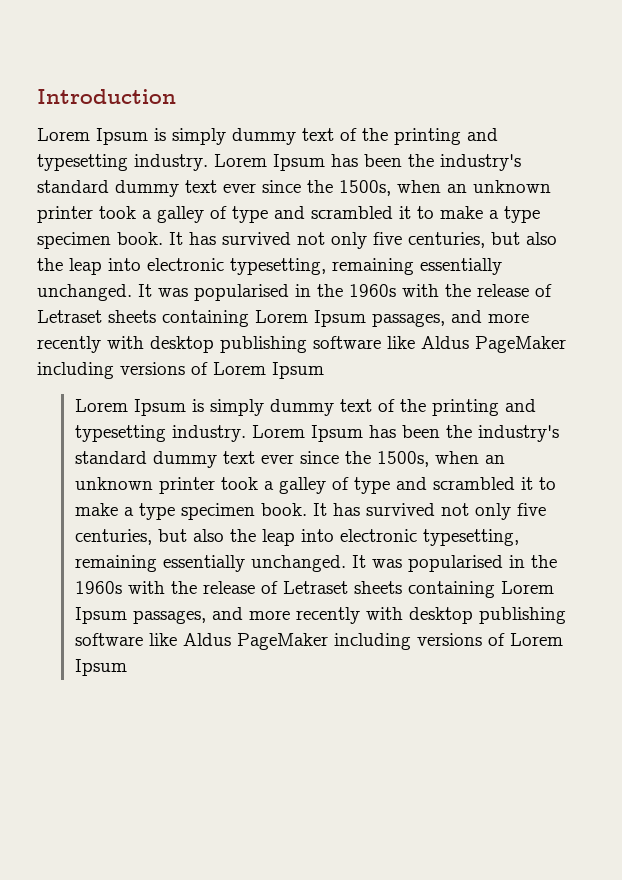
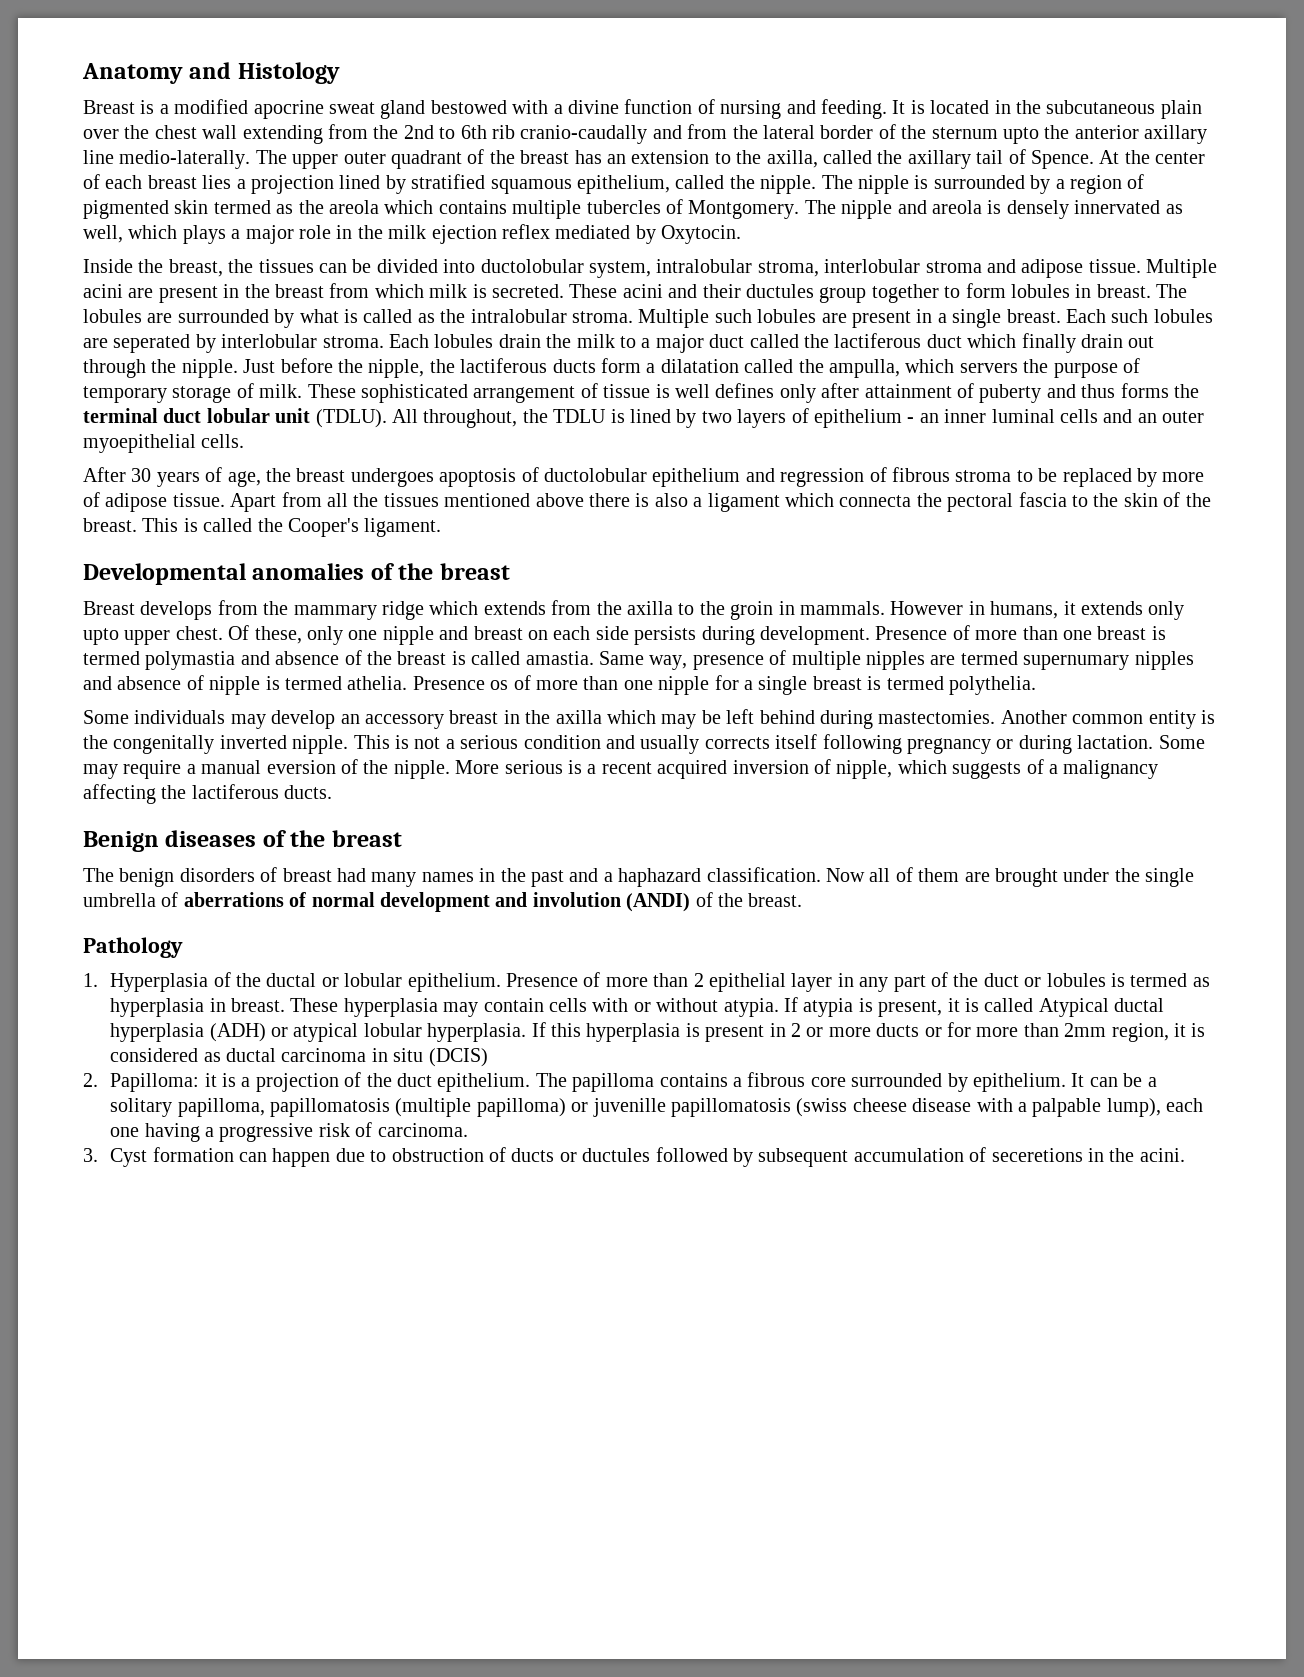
[37,89,176,104] [37,128,498,145] [37,154,521,171] [37,180,551,197] [37,206,540,223] [37,232,557,249] [37,258,502,275] [37,284,552,301] [37,310,529,327] [37,336,566,353] [37,362,324,379] [74,399,536,416] [74,425,559,442] [74,451,505,468] [74,477,556,494] [74,503,546,520] [74,529,519,546] [74,555,557,572] [74,581,554,598] [74,607,566,624] [74,633,563,650] [74,659,127,676] Introduction // Lorem Ipsum is simply dummy text of the printing and typesetting industry. Lorem Ipsum has been the industry's standard dummy text ever since the 1500s, when an unknown printer took a galley of type and scrambled it to make a type specimen book. It has survived not only five centuries, but also the leap into electronic typesetting, remaining essentially unchanged. It was popularised in the 1960s with the release of Letraset sheets containing Lorem Ipsum passages, and more recently with desktop publishing software like Aldus PageMaker including versions of Lorem Ipsum // Lorem Ipsum is simply dummy text of the printing and typesetting industry. Lorem Ipsum has been the industry's standard dummy text ever since the 1500s, when an unknown printer took a galley of type and scrambled it to make a type specimen book. It has survived not only five centuries, but also the leap into electronic typesetting, remaining essentially unchanged. It was popularised in the 1960s with the release of Letraset sheets containing Lorem Ipsum passages, and more recently with desktop publishing software like Aldus PageMaker including versions of Lorem Ipsum -> [82,62,340,84] [83,99,1202,119] [83,124,1208,144] [83,149,1206,169] [83,174,1145,194] [83,199,1183,219] [83,224,742,244] [83,259,1218,278] [83,283,1188,303] [83,309,1213,328] [83,333,1155,353] [83,358,1140,378] [83,383,1199,403] [83,408,1205,428] [83,434,245,453] [83,467,1205,487] [83,492,1211,512] [83,518,442,537] [83,563,510,585] [83,600,1185,620] [83,625,1166,645] [83,650,1194,670] [83,675,1036,695] [83,709,1215,729] [83,734,1205,754] [83,759,1159,779] [83,784,333,804] [83,830,402,852] [83,867,1195,887] [83,892,803,912] [83,937,183,958] [83,972,1210,992] [110,997,1165,1017] [110,1022,1206,1042] [110,1048,488,1067] [83,1072,1157,1092] [110,1098,1204,1117] [110,1122,468,1142] [83,1147,1185,1167] Anatomy and Histology // Breast is a modified apocrine sweat gland bestowed with a divine function of nursing and feeding. It is located in the subcutaneous plain over the chest wall extending from the 2nd to 6th rib cranio-caudally and from the lateral border of the sternum upto the anterior axillary line medio-laterally. The upper outer quadrant of the breast has an extension to the axilla, called the axillary tail of Spence. At the center of each breast lies a projection lined by stratified squamous epithelium, called the nipple. The nipple is surrounded by a region of pigmented skin termed as the areola which contains multiple tubercles of Montgomery. The nipple and areola is densely innervated as well, which plays a major role in the milk ejection reflex mediated by Oxytocin. // Inside the breast, the tissues can be divided into ductolobular system, intralobular stroma, interlobular stroma and adipose tissue. Multiple acini are present in the breast from which milk is secreted. These acini and their ductules group together to form lobules in breast. The lobules are surrounded by what is called as the intralobular stroma. Multiple such lobules are present in a single breast. Each such lobules are seperated by interlobular stroma. Each lobules drain the milk to a major duct called the lactiferous duct which finally drain out through the nipple. Just before the nipple, the lactiferous ducts form a dilatation called the ampulla, which servers the purpose of temporary storage of milk. These sophisticated arrangement of tissue is well defines only after attainment of puberty and thus forms the terminal duct lobular unit (TDLU). All throughout, the TDLU is lined by two layers of epithelium - an inner luminal cells and an outer myoepithelial cells. // After 30 years of age, the breast undergoes apoptosis of ductolobular epithelium and regression of fibrous stroma to be replaced by more of adipose tissue. Apart from all the tissues mentioned above there is also a ligament which connecta the pectoral fascia to the skin of the breast. This is called the Cooper's ligament. // Developmental anomalies of the breast // Breast develops from the mammary ridge which extends from the axilla to the groin in mammals. However in humans, it extends only upto upper chest. Of these, only one nipple and breast on each side persists during development. Presence of more than one breast is termed polymastia and absence of the breast is called amastia. Same way, presence of multiple nipples are termed supernumary nipples and absence of nipple is termed athelia. Presence os of more than one nipple for a single breast is termed polythelia. // Some individuals may develop an accessory breast in the axilla which may be left behind during mastectomies. Another common entity is the congenitally inverted nipple. This is not a serious condition and usually corrects itself following pregnancy or during lactation. Some may require a manual eversion of the nipple. More serious is a recent acquired inversion of nipple, which suggests of a malignancy affecting the lactiferous ducts. // Benign diseases of the breast // The benign disorders of breast had many names in the past and a haphazard classification. Now all of them are brought under the single umbrella of aberrations of normal development and involution (ANDI) of the breast. // Pathology // 1. Hyperplasia of the ductal or lobular epithelium. Presence of more than 2 epithelial layer in any part of the duct or lobules is termed as hyperplasia in breast. These hyperplasia may contain cells with or without atypia. If atypia is present, it is called Atypical ductal hyperplasia (ADH) or atypical lobular hyperplasia. If this hyperplasia is present in 2 or more ducts or for more than 2mm region, it is considered as ductal carcinoma in situ (DCIS) // 2. Papilloma: it is a projection of the duct epithelium. The papilloma contains a fibrous core surrounded by epithelium. It can be a solitary papilloma, papillomatosis (multiple papilloma) or juvenille papillomatosis (swiss cheese disease with a palpable lump), each one having a progressive risk of carcinoma. // 3. Cyst formation can happen due to obstruction of ducts or ductules followed by subsequent accumulation of seceretions in the acini.

